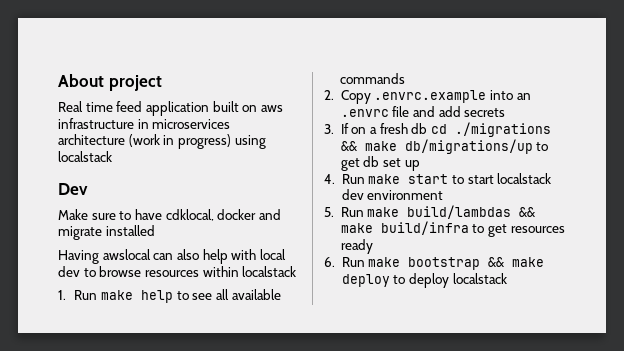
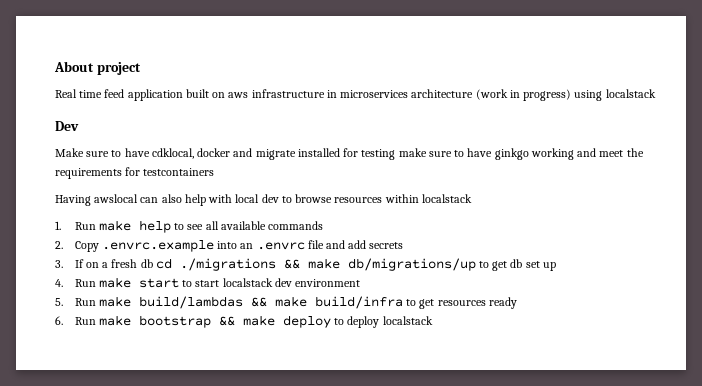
(155, 230) none -> [343,148,644,160] [55,167,215,179] for testing make sure to have ginkgo working and meet the requirements for testcontainers

